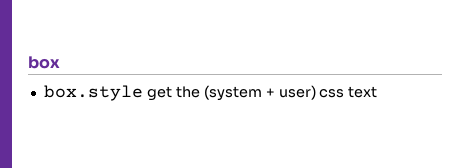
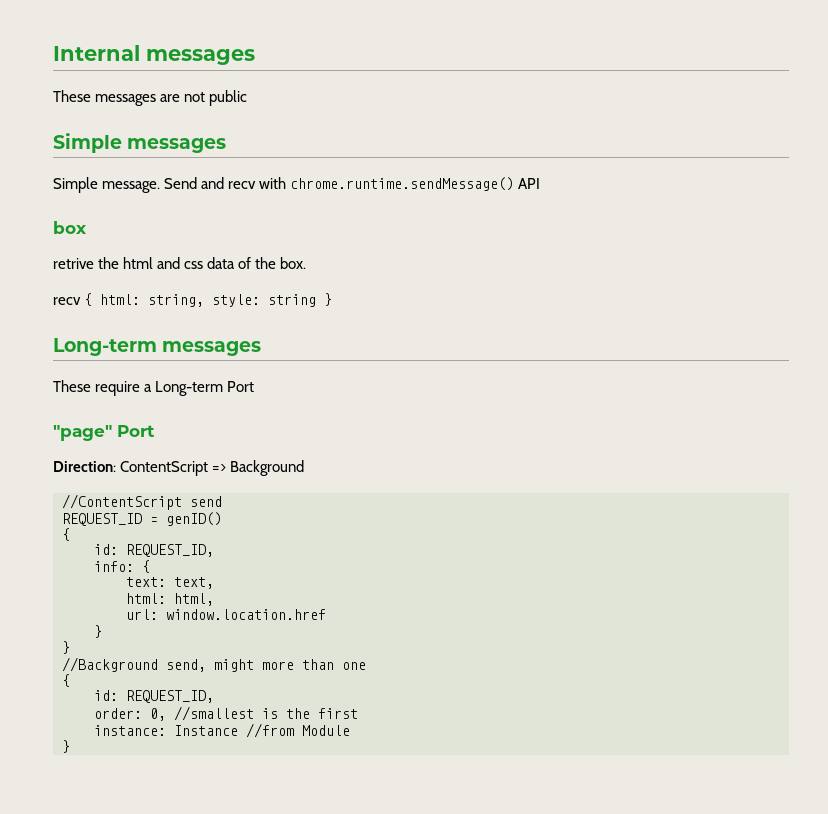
[28,56,60,69] [43,85,378,101] box // box.style get the (system + user) css text -> [53,45,255,65] [53,90,248,106] [53,133,227,153] [53,177,541,193] [53,221,87,234] [53,257,307,269] [53,293,333,307] [53,338,262,356] [53,380,255,396] [53,425,155,441] [53,460,305,476] [62,494,222,510] [62,512,222,526] [62,528,70,541] [94,544,214,557] [94,560,150,573] [126,577,214,589] [126,593,214,606] [126,609,326,620] [94,625,102,638] [62,641,70,654] [62,657,366,672] [62,674,70,687] [94,690,214,703] [94,706,358,721] [94,723,350,738] [62,740,70,753] Internal messages // These messages are not public // Simple messages // Simple message. Send and recv with chrome.runtime.sendMessage() API // box // retrive the html and css data of the box. // recv { html: string, style: string } // Long-term messages // These require a Long-term Port // "page" Port // Direction: ContentScript => Background // //ContentScript send // REQUEST_ID = genID() // { // id: REQUEST_ID, // info: { // text: text, // html: html, // url: window.location.href // } // } // //Background send, might more than one // { // id: REQUEST_ID, // order: 0, //smallest is the first // instance: Instance //from Module // }

